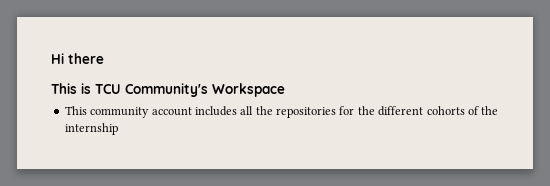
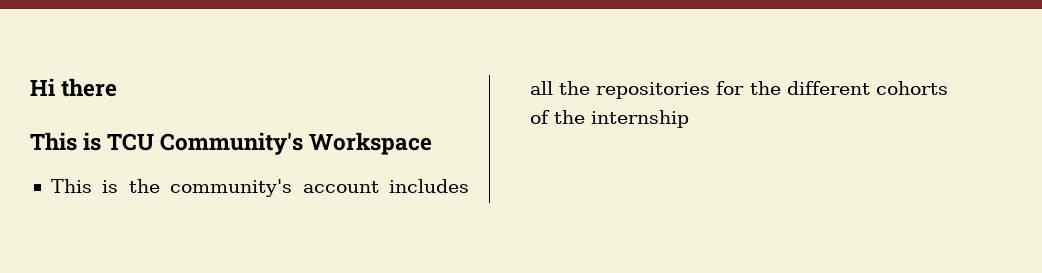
[90,107,150,118] community -> [102,179,293,197] is the community's

